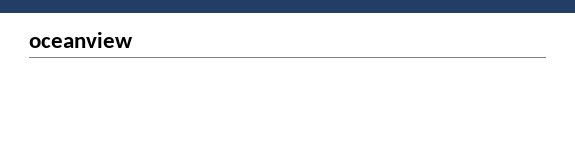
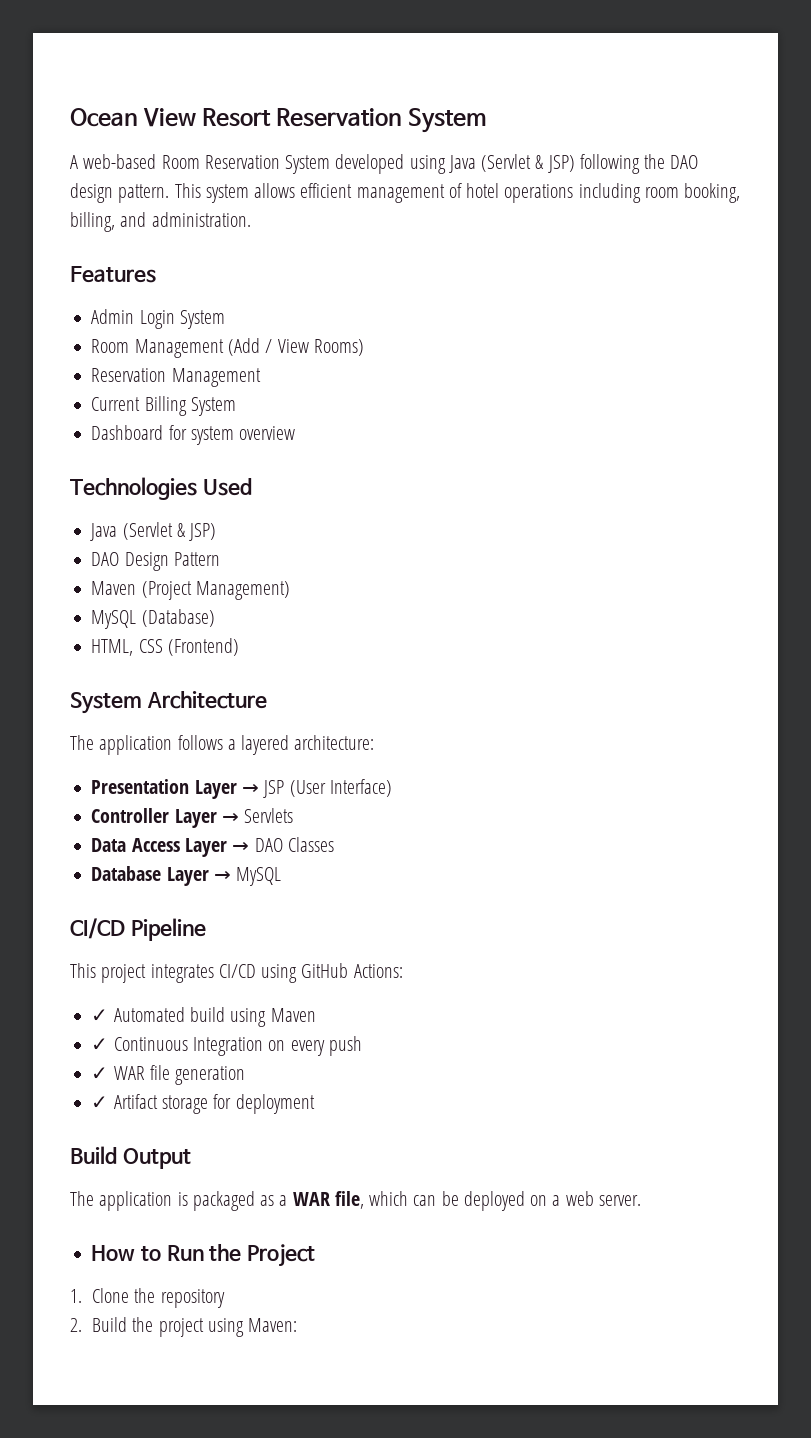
[29,32,133,48] oceanview -> [70,108,488,133] [70,154,699,174] [70,183,741,203] [70,212,251,232] [70,266,156,283] [91,309,225,329] [91,338,364,358] [91,368,261,387] [91,396,236,416] [91,425,296,445] [70,477,252,500] [90,522,217,541] [91,552,220,571] [91,581,290,600] [91,609,215,629] [91,638,239,656] [70,691,267,714] [70,735,375,755] [91,779,392,799] [91,808,294,828] [91,837,334,857] [91,866,282,886] [70,918,206,941] [70,963,403,983] [91,1007,316,1027] [91,1036,362,1056] [91,1065,246,1085] [91,1094,315,1114] [70,1146,191,1169] [70,1191,641,1211] [91,1244,316,1267] [70,1288,225,1308] [70,1317,298,1337] Ocean View Resort Reservation System // A web-based Room Reservation System developed using Java (Servlet & JSP) following the DAO design pattern. This system allows efficient management of hotel operations including room booking, billing, and administration. // Features // Admin Login System // Room Management (Add / View Rooms) // Reservation Management // Current Billing System // Dashboard for system overview // Technologies Used // Java (Servlet & JSP) // DAO Design Pattern // Maven (Project Management) // MySQL (Database) // HTML, CSS (Frontend) // System Architecture // The application follows a layered architecture: // Presentation Layer → JSP (User Interface) // Controller Layer → Servlets // Data Access Layer → DAO Classes // Database Layer → MySQL // CI/CD Pipeline // This project integrates CI/CD using GitHub Actions: // ✓ Automated build using Maven // ✓ Continuous Integration on every push // ✓ WAR file generation // ✓ Artifact storage for deployment // Build Output // The application is packaged as a WAR file, which can be deployed on a web server. // How to Run the Project // 1. Clone the repository // 2. Build the project using Maven:

